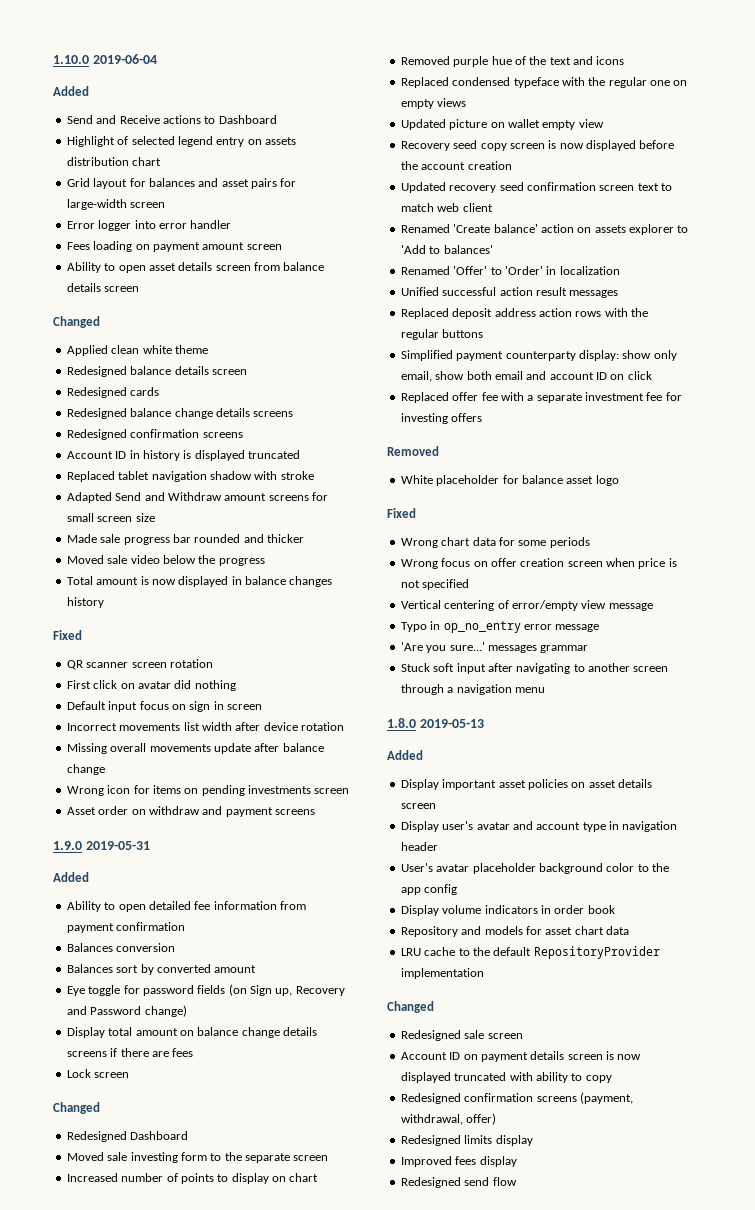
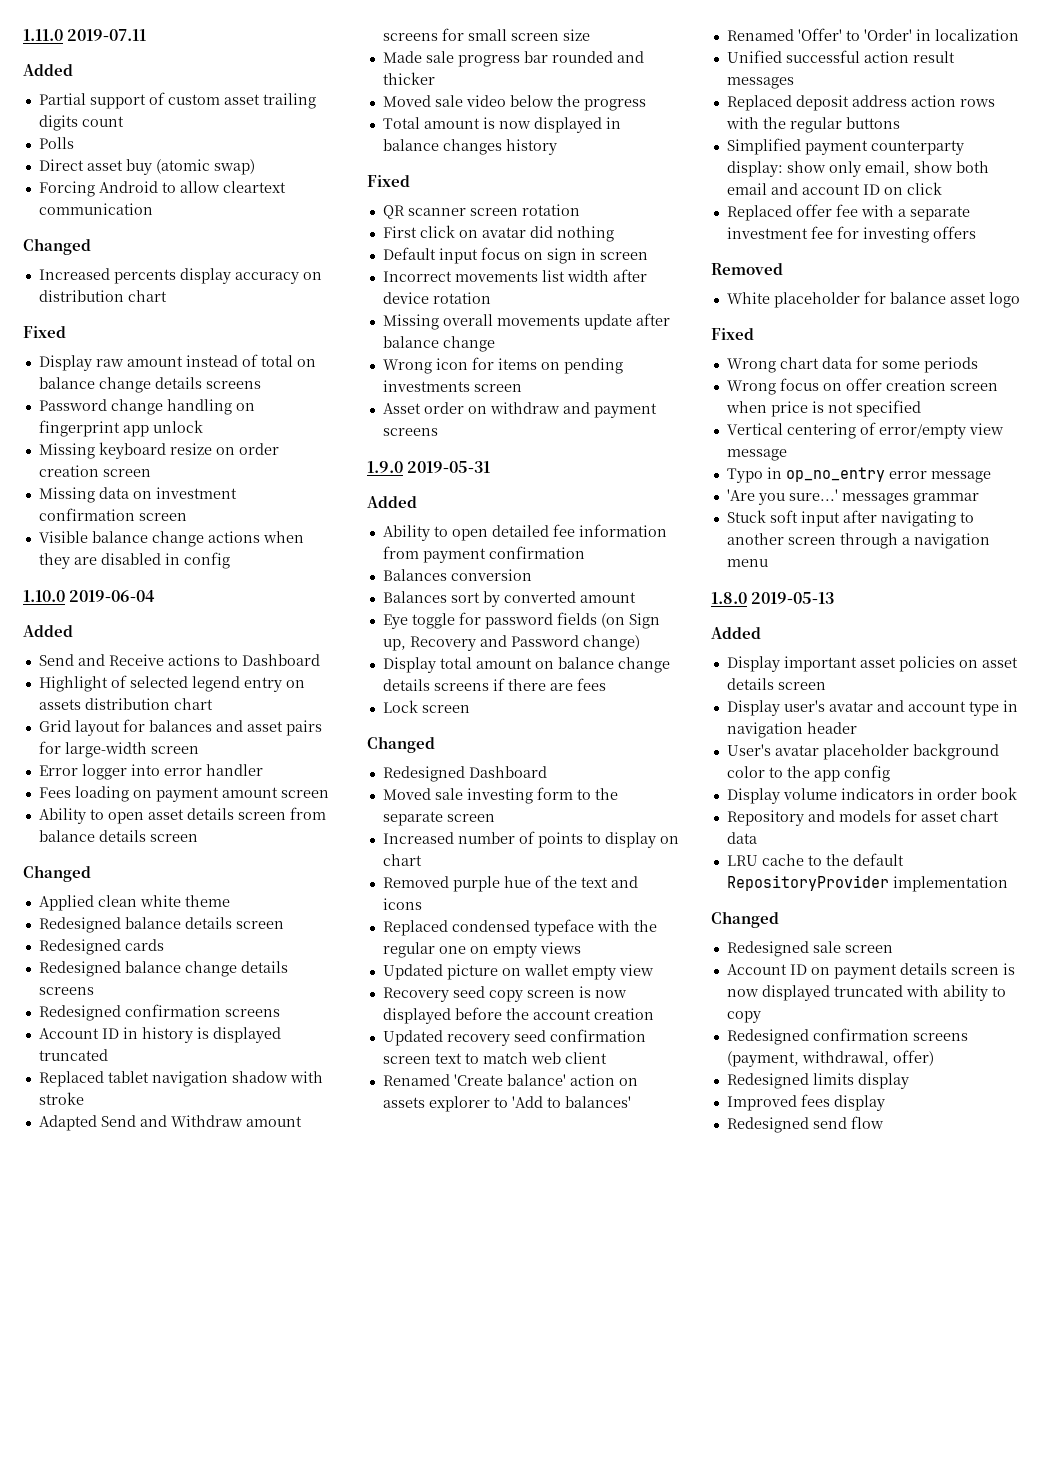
(53, 59) none -> [23,29,147,41] [23,64,73,76] [38,92,316,109] [38,115,124,131] [38,137,74,149] [38,159,255,175] [38,181,286,197] [38,203,153,215] [23,238,91,255] [38,268,322,284] [38,290,167,302] [23,326,66,338] [38,354,316,371] [38,377,261,393] [38,399,255,415] [38,420,203,437] [38,442,279,459] [38,465,151,477] [38,487,237,503] [38,508,187,521] [38,531,304,547] [38,552,230,569] 1.11.0 2019-07.11 // Added // Partial support of custom asset trailing digits count // Polls // Direct asset buy (atomic swap) // Forcing Android to allow cleartext communication // Changed // Increased percents display accuracy on distribution chart // Fixed // Display raw amount instead of total on balance change details screens // Password change handling on fingerprint app unlock // Missing keyboard resize on order creation screen // Missing data on investment confirmation screen // Visible balance change actions when they are disabled in config //

